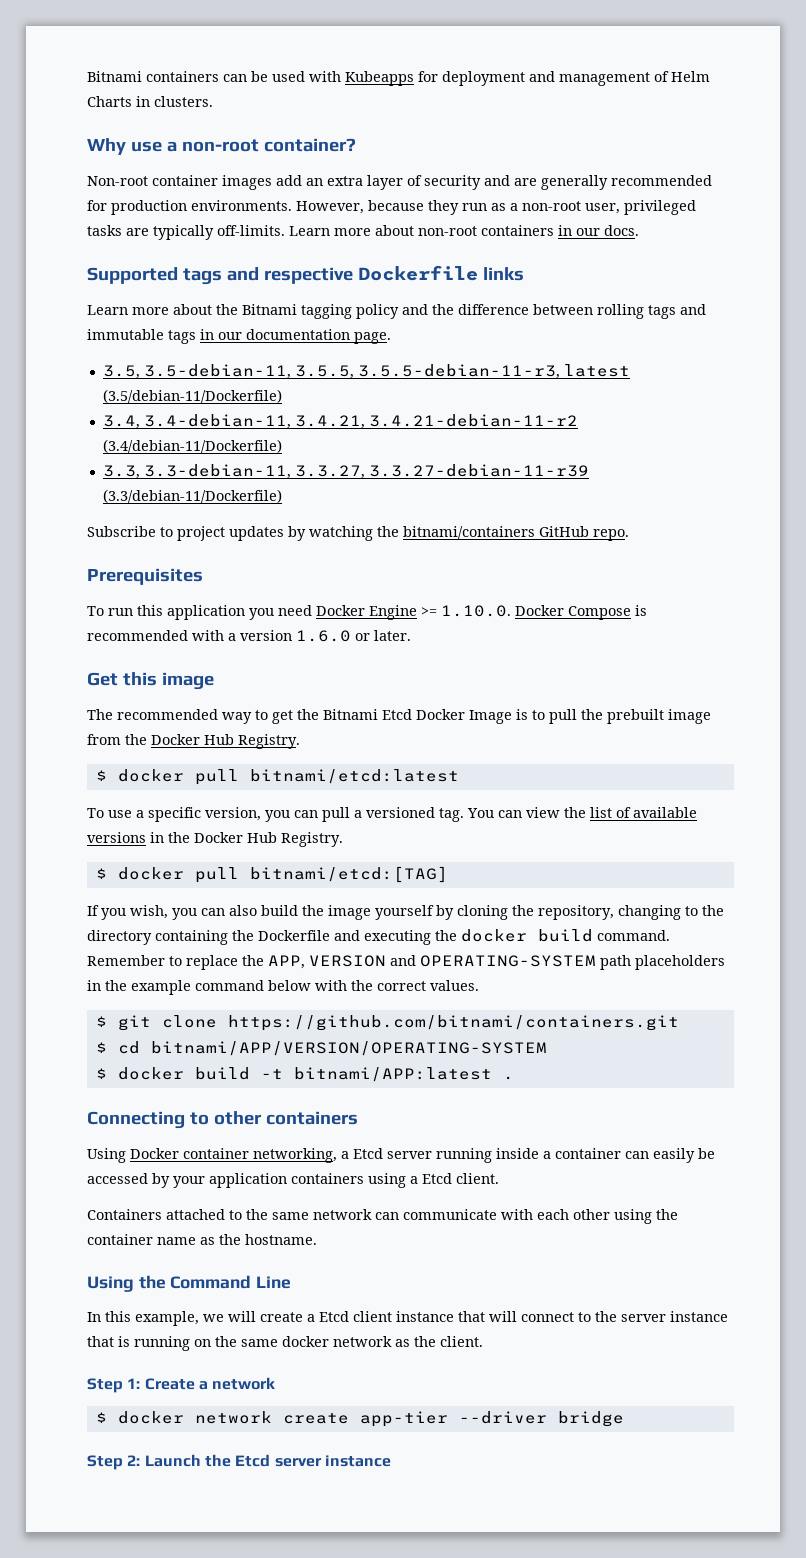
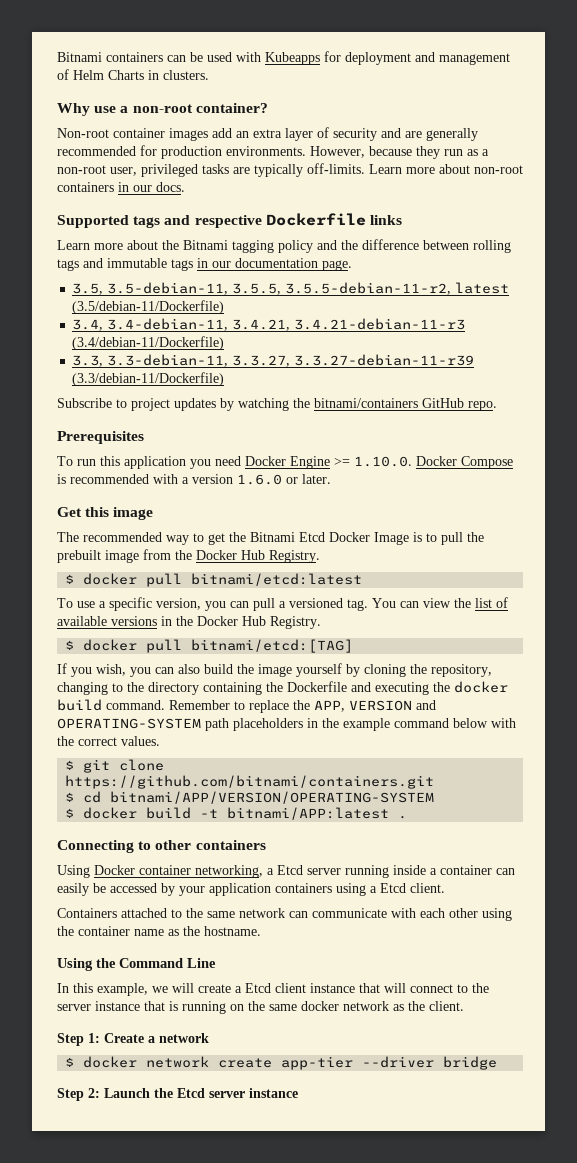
[357,364,560,379] 3.5.5-debian-11-r3, -> [285,282,452,295] 3.5.5-debian-11-r2,
[368,414,578,427] 3.4.21-debian-11-r2 -> [294,318,466,330] 3.4.21-debian-11-r3

